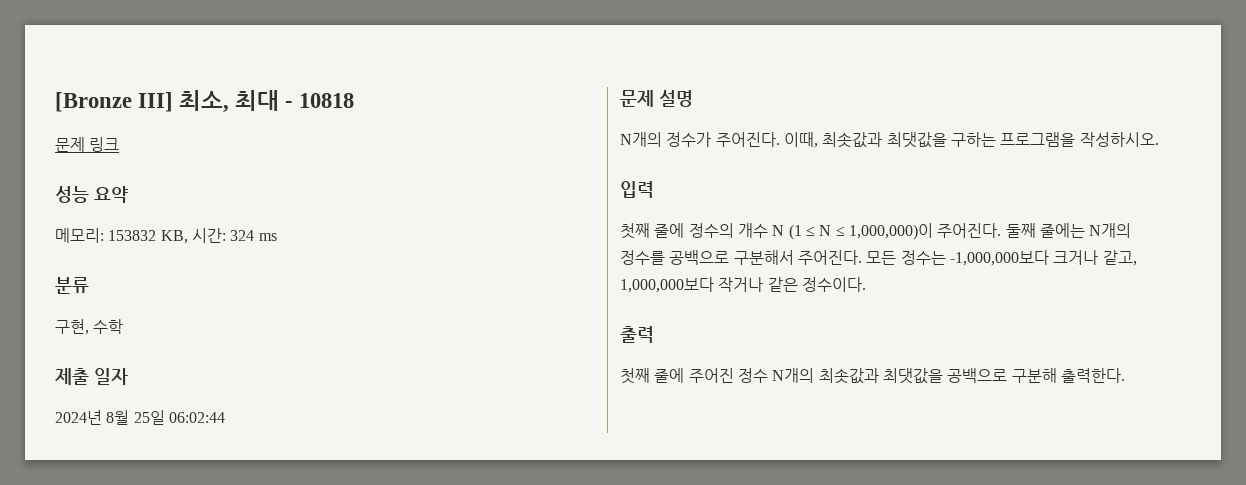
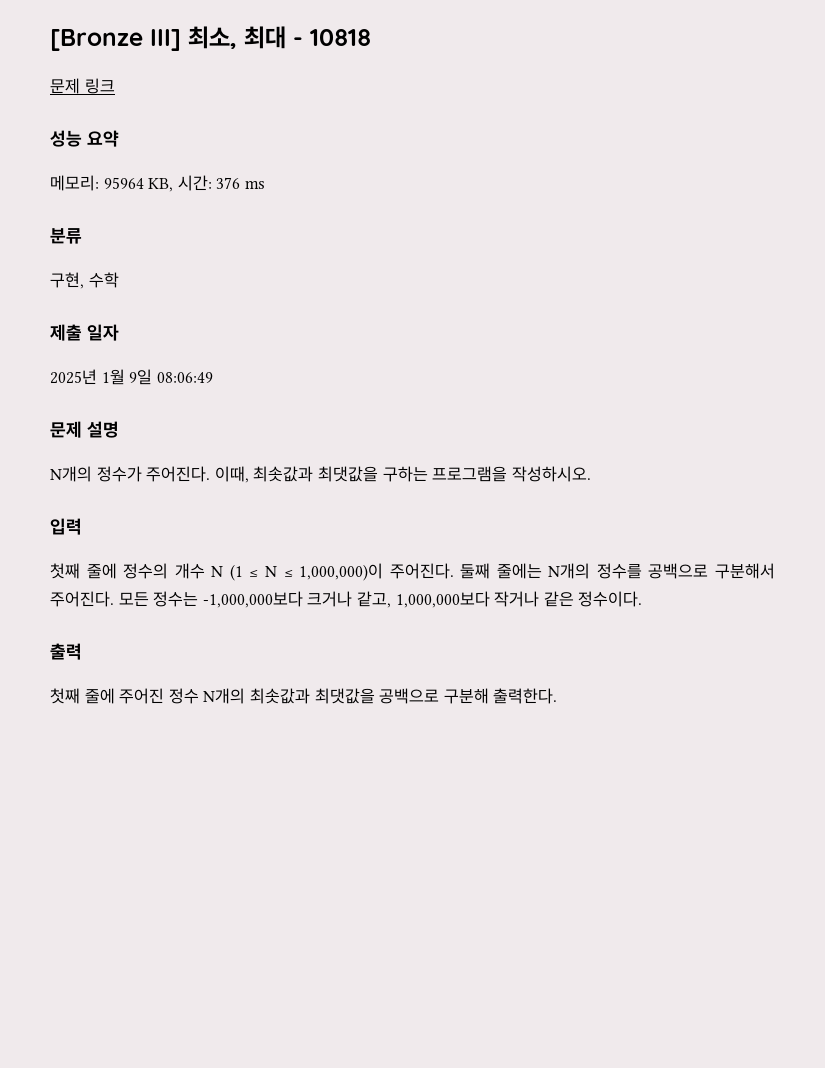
[108,230,157,241] 153832 -> [103,177,144,189] 95964
[230,230,255,241] 324 -> [216,177,241,189] 376
[55,410,225,425] 2024년 8월 25일 06:02:44 -> [50,369,213,385] 2025년 1월 9일 08:06:49

